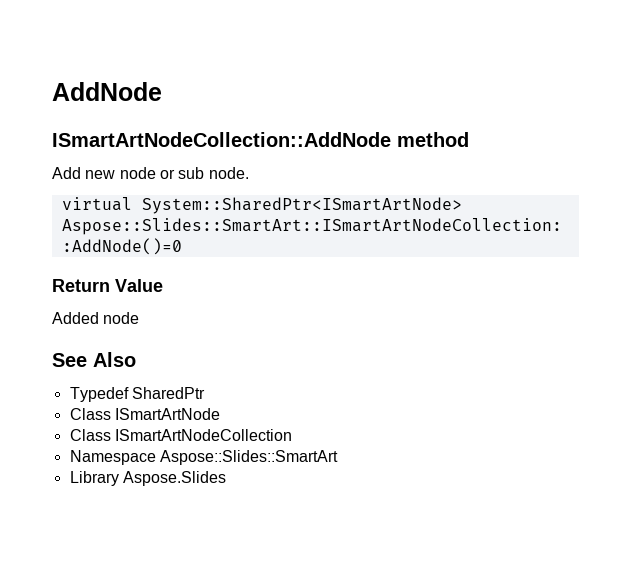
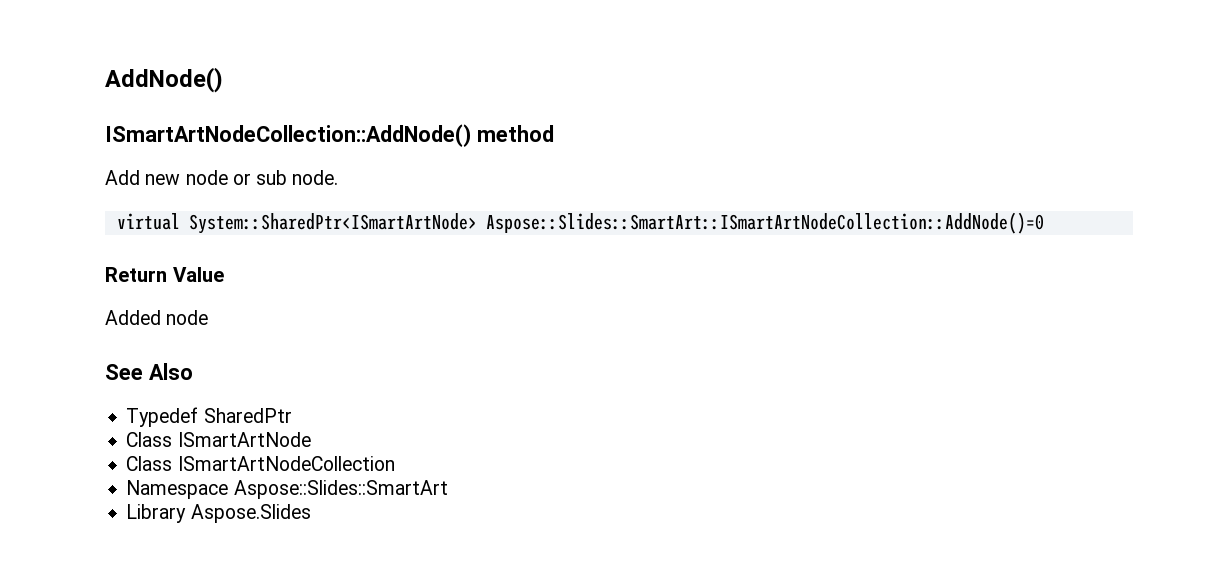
[52,82,162,101] [52,132,391,147] AddNode // ISmartArtNodeCollection::AddNode -> [105,67,223,93] [105,124,471,147] AddNode() // ISmartArtNodeCollection::AddNode()

